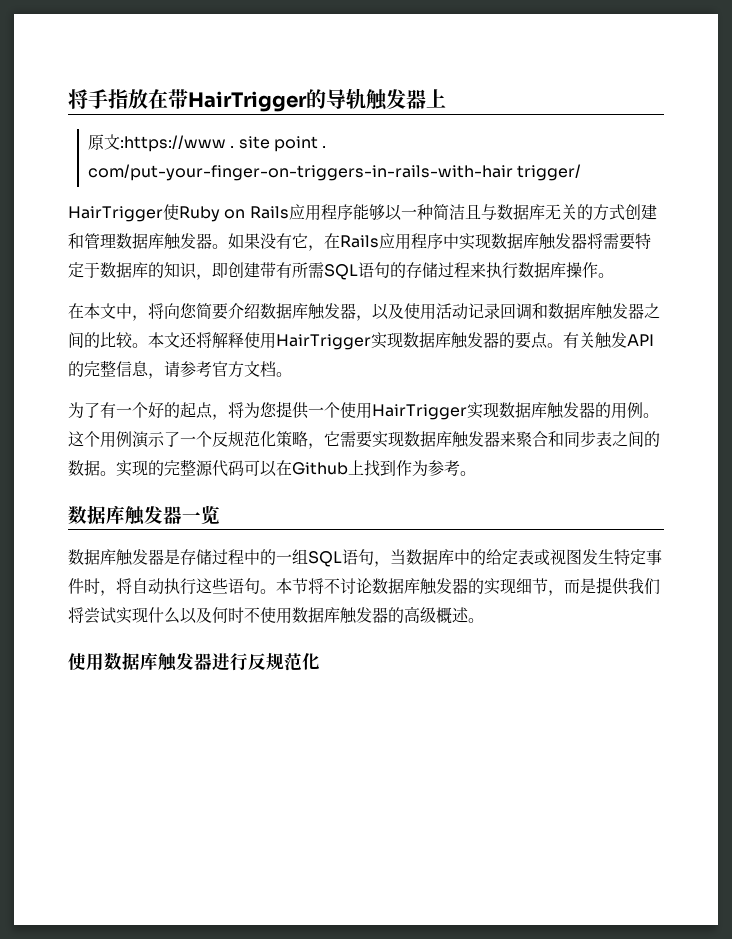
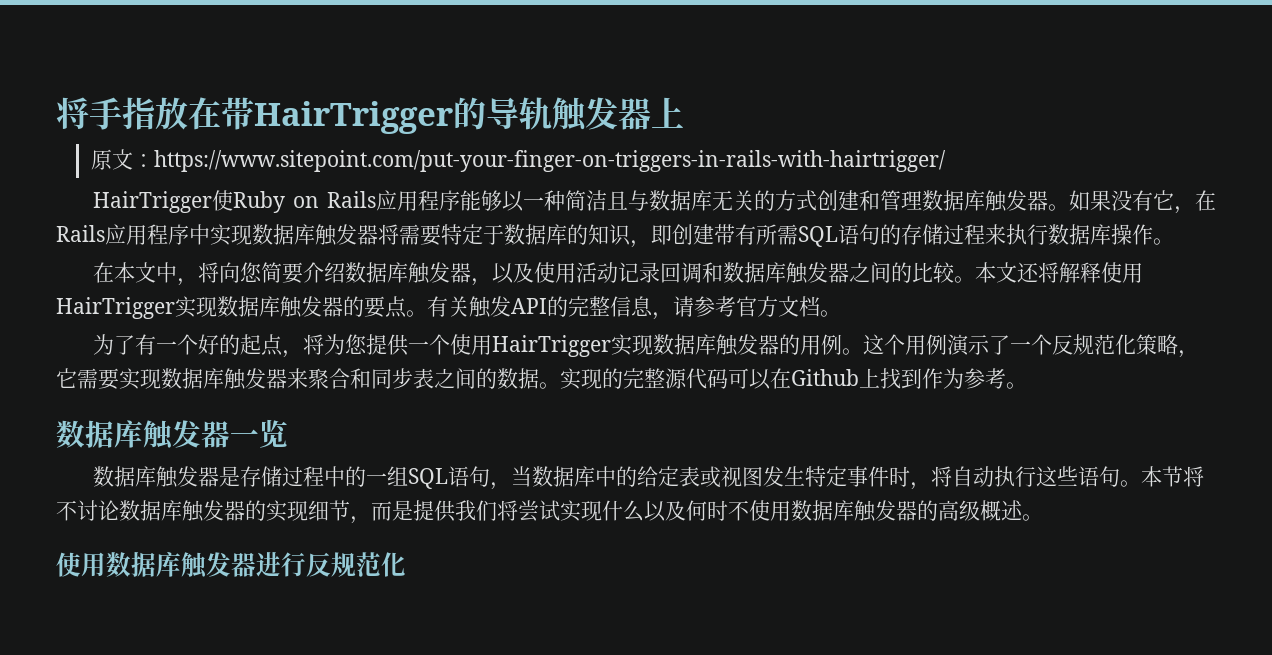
[120,135,327,152] [88,164,582,181] :https://www . site point . com/put-your-finger-on-triggers-in-rails-with-hair trigger/ -> [132,150,946,172] ：https://www.sitepoint.com/put-your-finger-on-triggers-in-rails-with-hairtrigger/

